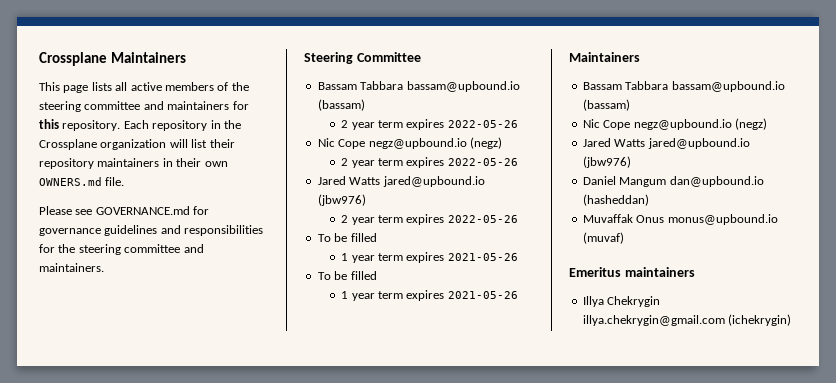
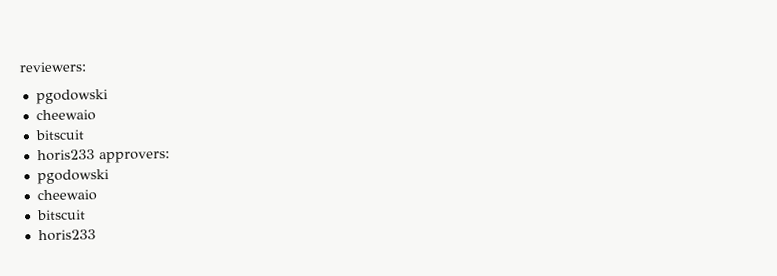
[39,52,186,66] [39,82,249,93] [39,101,249,112] [39,119,241,131] [39,139,235,150] [39,158,228,169] [39,177,125,186] [39,206,210,215] [39,225,264,236] [39,244,204,255] [39,263,104,272] [304,52,421,64] [317,81,520,92] [317,99,365,111] [341,119,518,130] [317,137,502,149] [341,157,518,168] [317,176,485,187] [317,194,366,206] [341,214,518,225] [317,233,377,242] [341,252,518,263] [317,271,377,280] [341,290,518,301] [569,52,640,62] [582,81,785,92] [582,99,630,111] [582,118,767,130] [582,138,750,149] [582,156,631,168] [582,176,764,187] [582,194,649,206] [582,214,778,225] [582,232,624,244] [569,267,695,277] [582,296,661,307] [582,314,792,326] Crossplane Maintainers // This page lists all active members of the steering committee and maintainers for this repository. Each repository in the Crossplane organization will list their repository maintainers in their own OWNERS.md file. // Please see GOVERNANCE.md for governance guidelines and responsibilities for the steering committee and maintainers. // Steering Committee // Bassam Tabbara bassam@upbound.io (bassam) // 2 year term expires 2022-05-26 // Nic Cope negz@upbound.io (negz) // 2 year term expires 2022-05-26 // Jared Watts jared@upbound.io (jbw976) // 2 year term expires 2022-05-26 // To be filled // 1 year term expires 2021-05-26 // To be filled // 1 year term expires 2021-05-26 // Maintainers // Bassam Tabbara bassam@upbound.io (bassam) // Nic Cope negz@upbound.io (negz) // Jared Watts jared@upbound.io (jbw976) // Daniel Mangum dan@upbound.io (hasheddan) // Muvaffak Onus monus@upbound.io (muvaf) // Emeritus maintainers // Illya Chekrygin illya.chekrygin@gmail.com (ichekrygin) -> [19,61,87,73] [35,89,108,105] [35,109,96,122] [34,129,84,141] [36,149,170,164] [36,169,109,185] [36,189,97,202] [36,209,86,221] [37,229,96,242] reviewers: // pgodowski // cheewaio // bitscuit // horis233 approvers: // pgodowski // cheewaio // bitscuit // horis233

